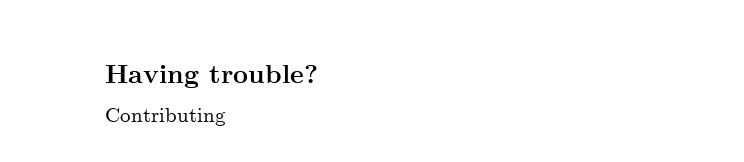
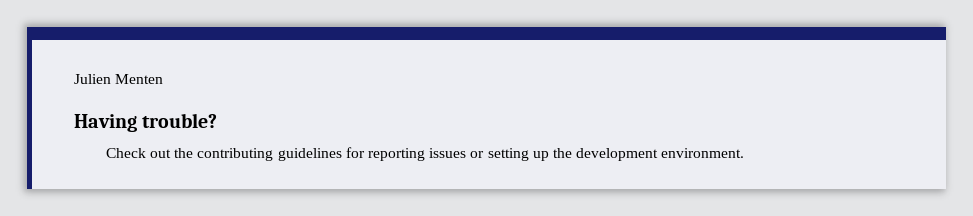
(105, 76) none -> [74,74,164,84] Julien Menten //
[105,108,226,126] Contributing -> [105,147,745,161] Check out the contributing guidelines for reporting issues or setting up the development environment.

